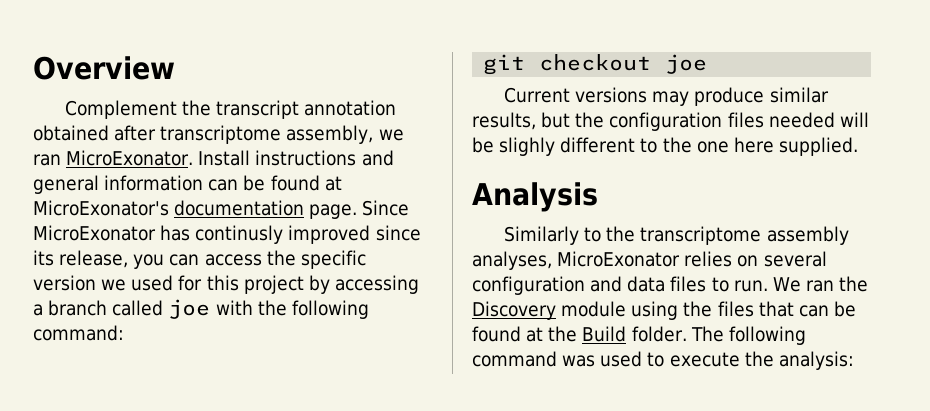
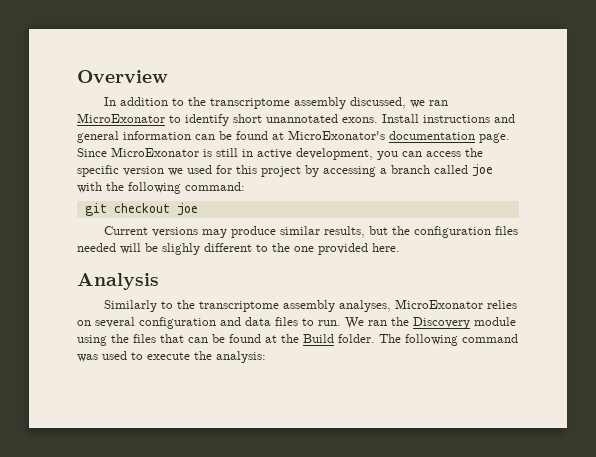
[65,100,397,119] [33,125,404,144] [33,150,194,166] Complement the transcript annotation obtained after transcriptome assembly, we ran MicroExonator. -> [103,97,448,109] [77,113,378,126] In addition to the transcriptome assembly discussed, we ran MicroExonator to identify short unannotated exons.
[160,225,421,244] [33,250,129,268] has continusly improved since its release, -> [203,148,373,160] is still in active development,
[733,137,858,156] here supplied. -> [318,243,400,255] provided here.

